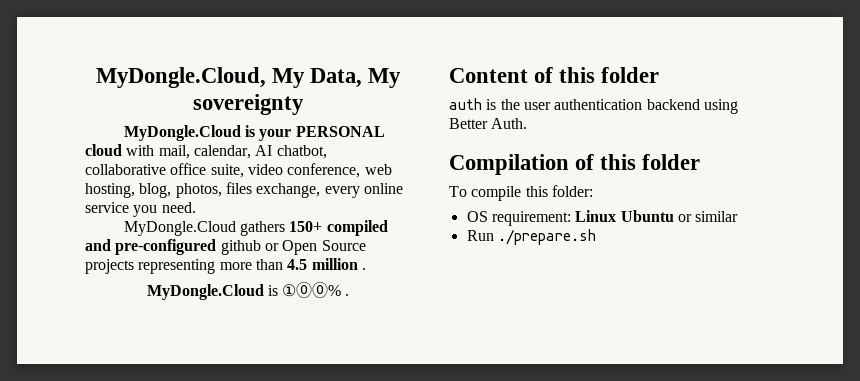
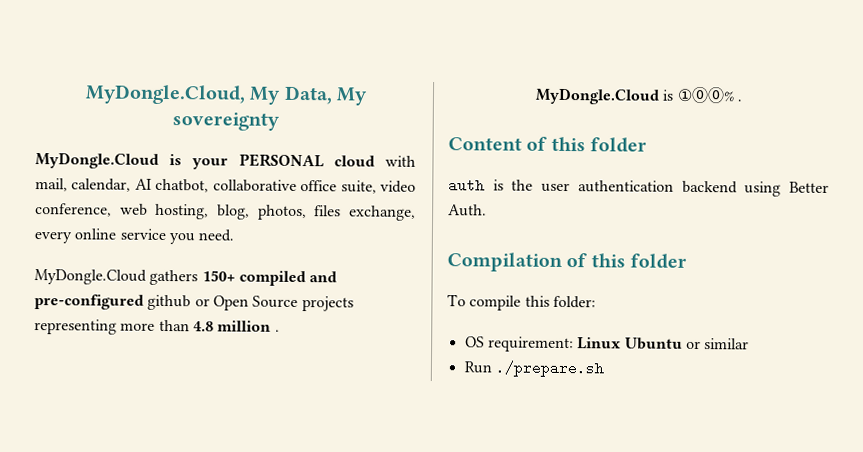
[287,259,308,270] 4.5 -> [192,321,214,332] 4.8

